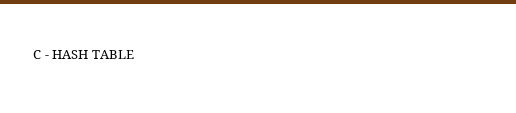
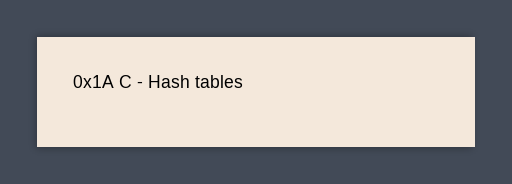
(33, 54) none -> [73,75,114,88] 0x1A
[52,50,134,59] HASH TABLE -> [148,75,243,88] Hash tables

